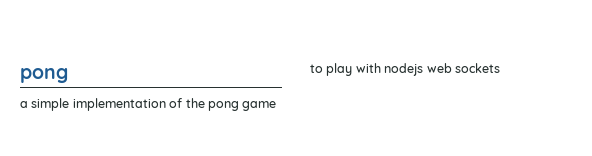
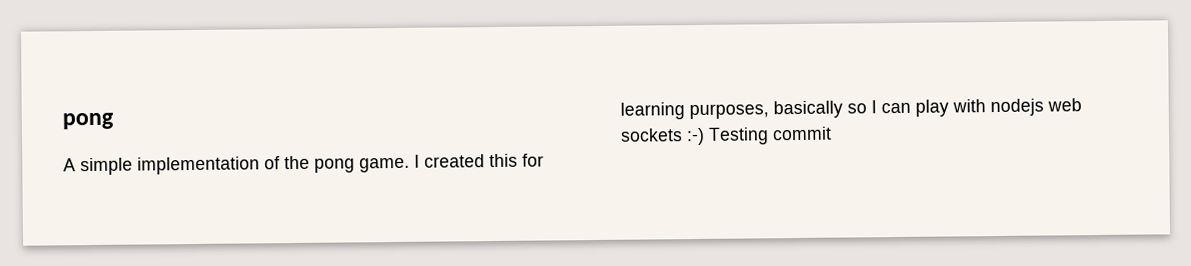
[20,101,28,108] a -> [63,158,76,172] A
[242,101,277,111] [310,64,323,73] game to -> [359,153,544,173] [620,100,911,120] game. I created this for learning purposes, basically so I can
(500, 68) none -> [686,126,832,146] :-) Testing commit

